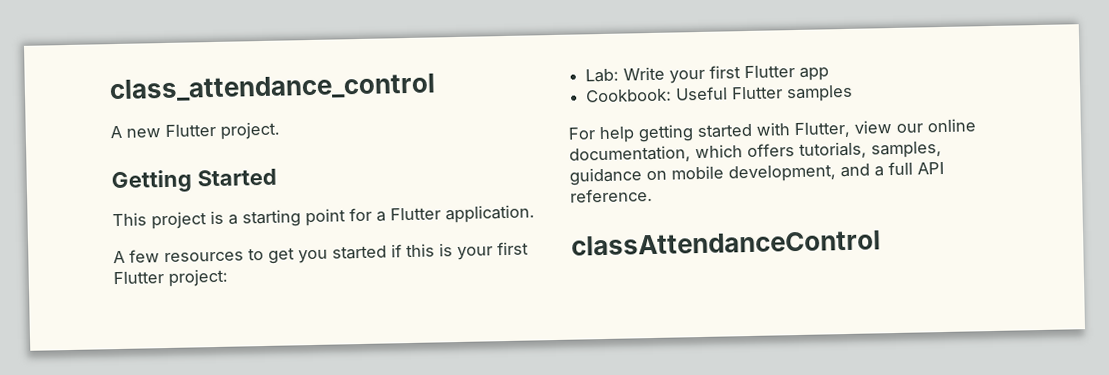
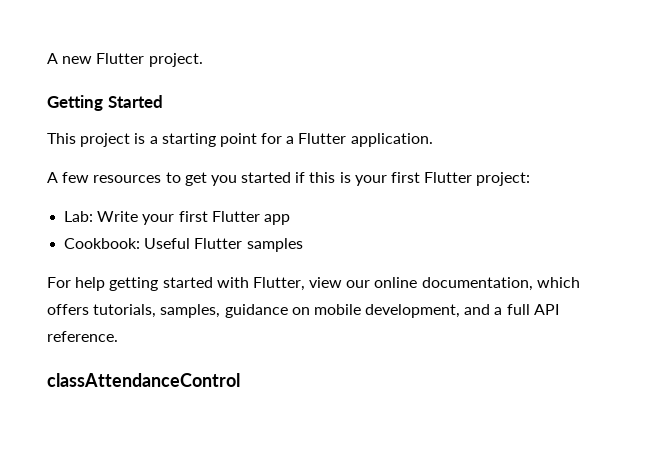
[109,73,436,103] class_attendance_control // -> (47, 58) none

